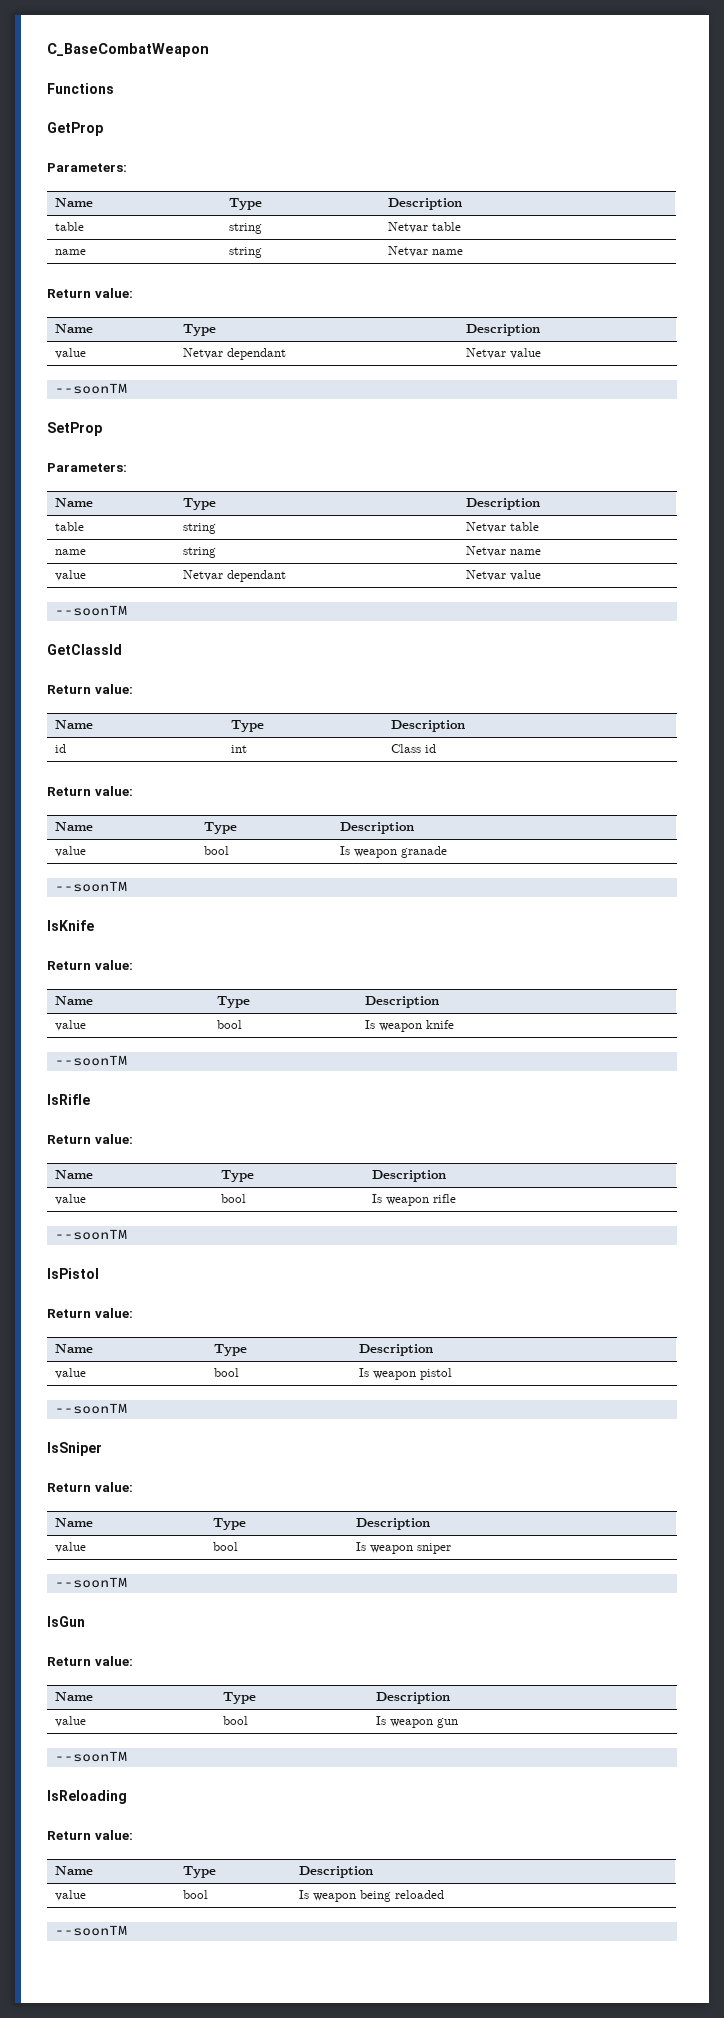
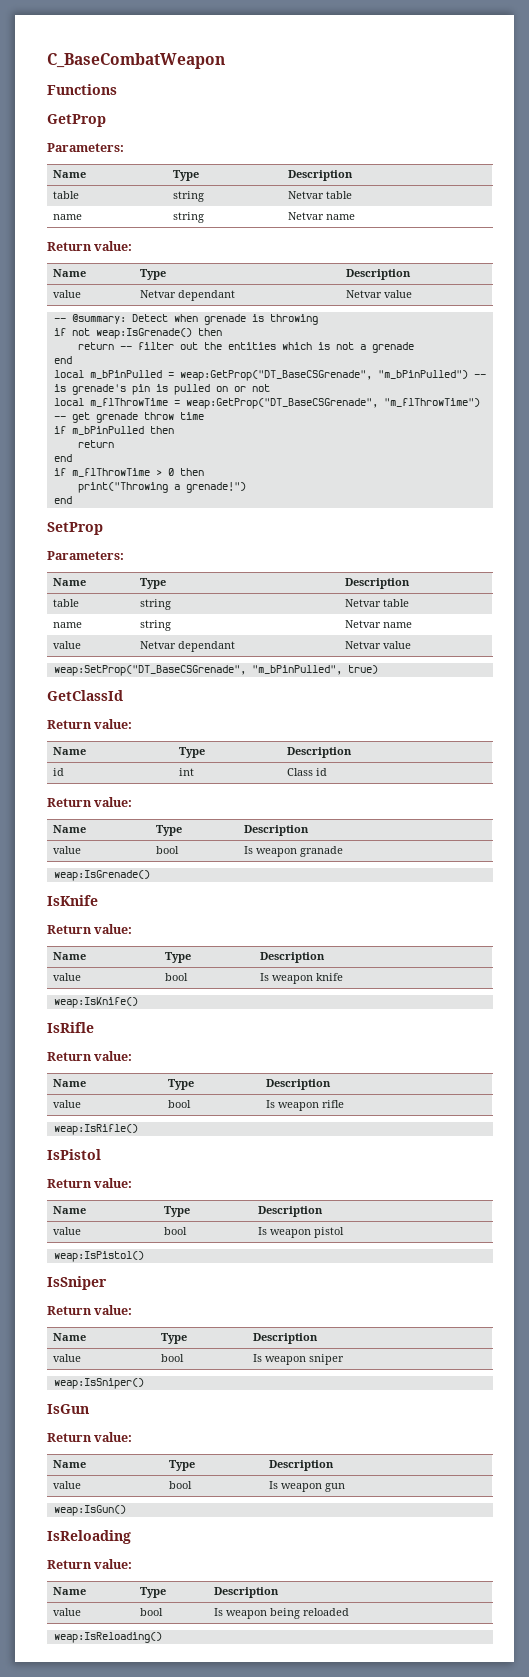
[54,383,127,394] --soonTM -> [53,314,318,325] [53,328,222,339] [77,342,414,353] [53,356,72,364] [53,370,486,381] [53,384,270,395] [53,398,480,409] [53,412,204,423] [53,426,174,435] [77,440,114,448] [53,454,72,462] [53,468,204,477] [77,482,246,493] [53,496,72,504] -- @summary: Detect when grenade is throwing // if not weap:IsGrenade() then // return -- filter out the entities which is not a grenade // end // local m_bPinPulled = weap:GetProp("DT_BaseCSGrenade", "m_bPinPulled") -- is grenade's pin is pulled on or not // local m_flThrowTime = weap:GetProp("DT_BaseCSGrenade", "m_flThrowTime") -- get grenade throw time // if m_bPinPulled then // return // end // if m_flThrowTime > 0 then // print("Throwing a grenade!") // end
[54,605,127,616] --soonTM -> [53,665,378,676] weap:SetProp("DT_BaseCSGrenade", "m_bPinPulled", true)
[54,881,127,892] --soonTM -> [53,870,150,881] weap:IsGrenade()
[54,1055,127,1066] --soonTM -> [53,997,138,1008] weap:IsKnife()
[54,1229,127,1240] --soonTM -> [53,1124,138,1135] weap:IsRifle()
[54,1403,127,1414] --soonTM -> [53,1251,144,1262] weap:IsPistol()
[54,1577,127,1588] --soonTM -> [53,1378,144,1389] weap:IsSniper()
[54,1751,127,1762] --soonTM -> [53,1505,126,1516] weap:IsGun()
[54,1925,127,1936] --soonTM -> [53,1632,162,1643] weap:IsReloading()

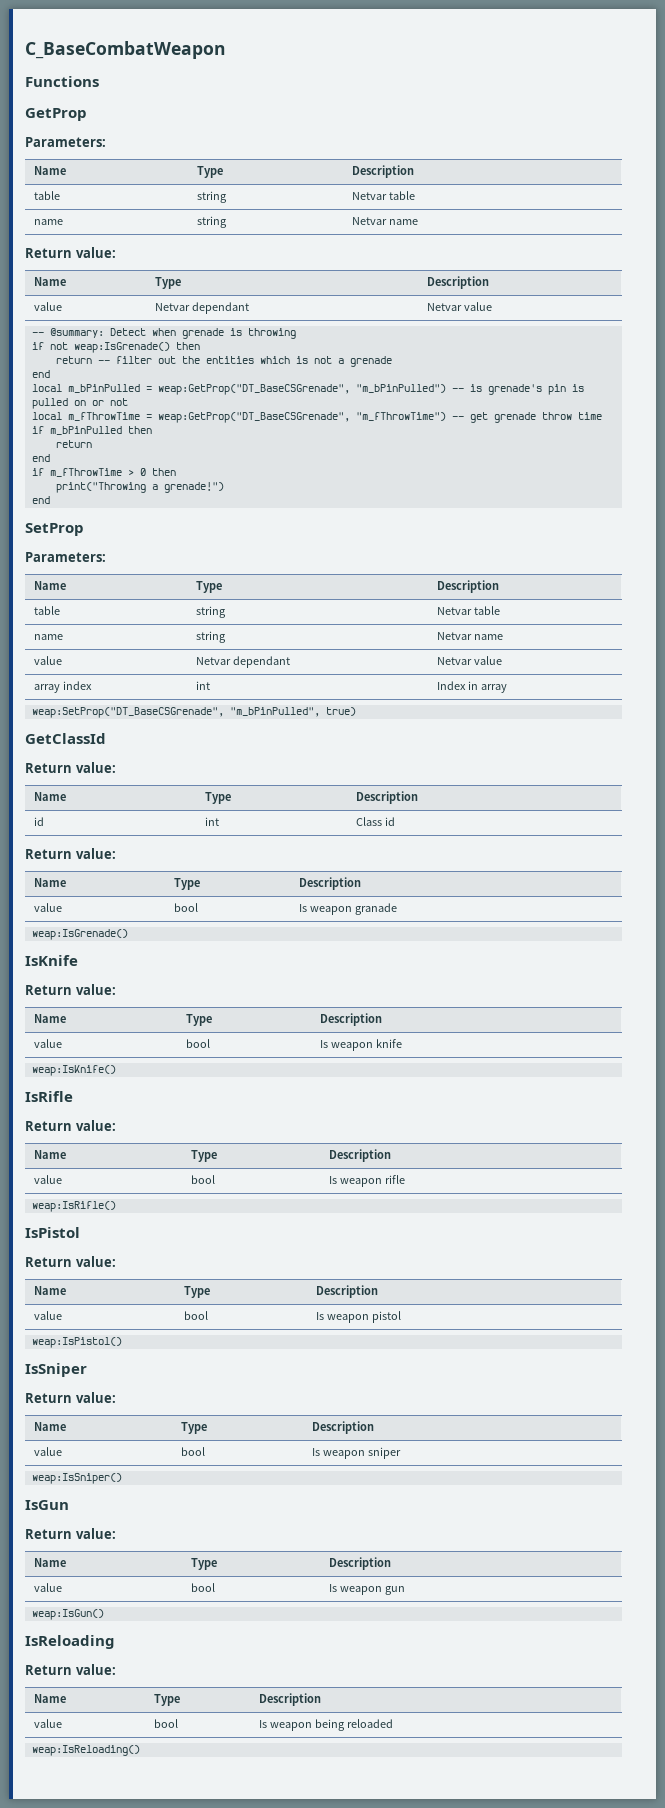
[89,398,480,409] m_flThrowTime = weap:GetProp("DT_BaseCSGrenade", "m_flThrowTime") -> [67,412,446,423] m_fThrowTime = weap:GetProp("DT_BaseCSGrenade", "m_fThrowTime")
[71,468,150,477] m_flThrowTime -> [49,468,122,477] m_fThrowTime
(412, 645) none -> [33,681,92,693] [195,681,210,690] [436,681,507,693] // array index | int | Index in array

